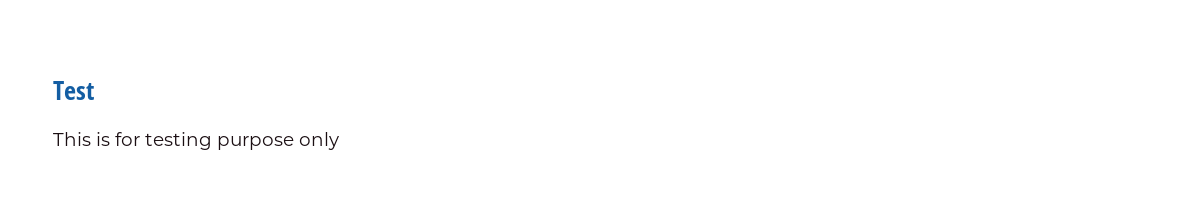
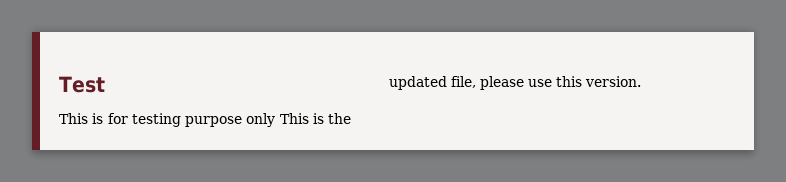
(339, 141) none -> [279,113,351,124] [389,76,641,90] This is the updated file, please use this version.

